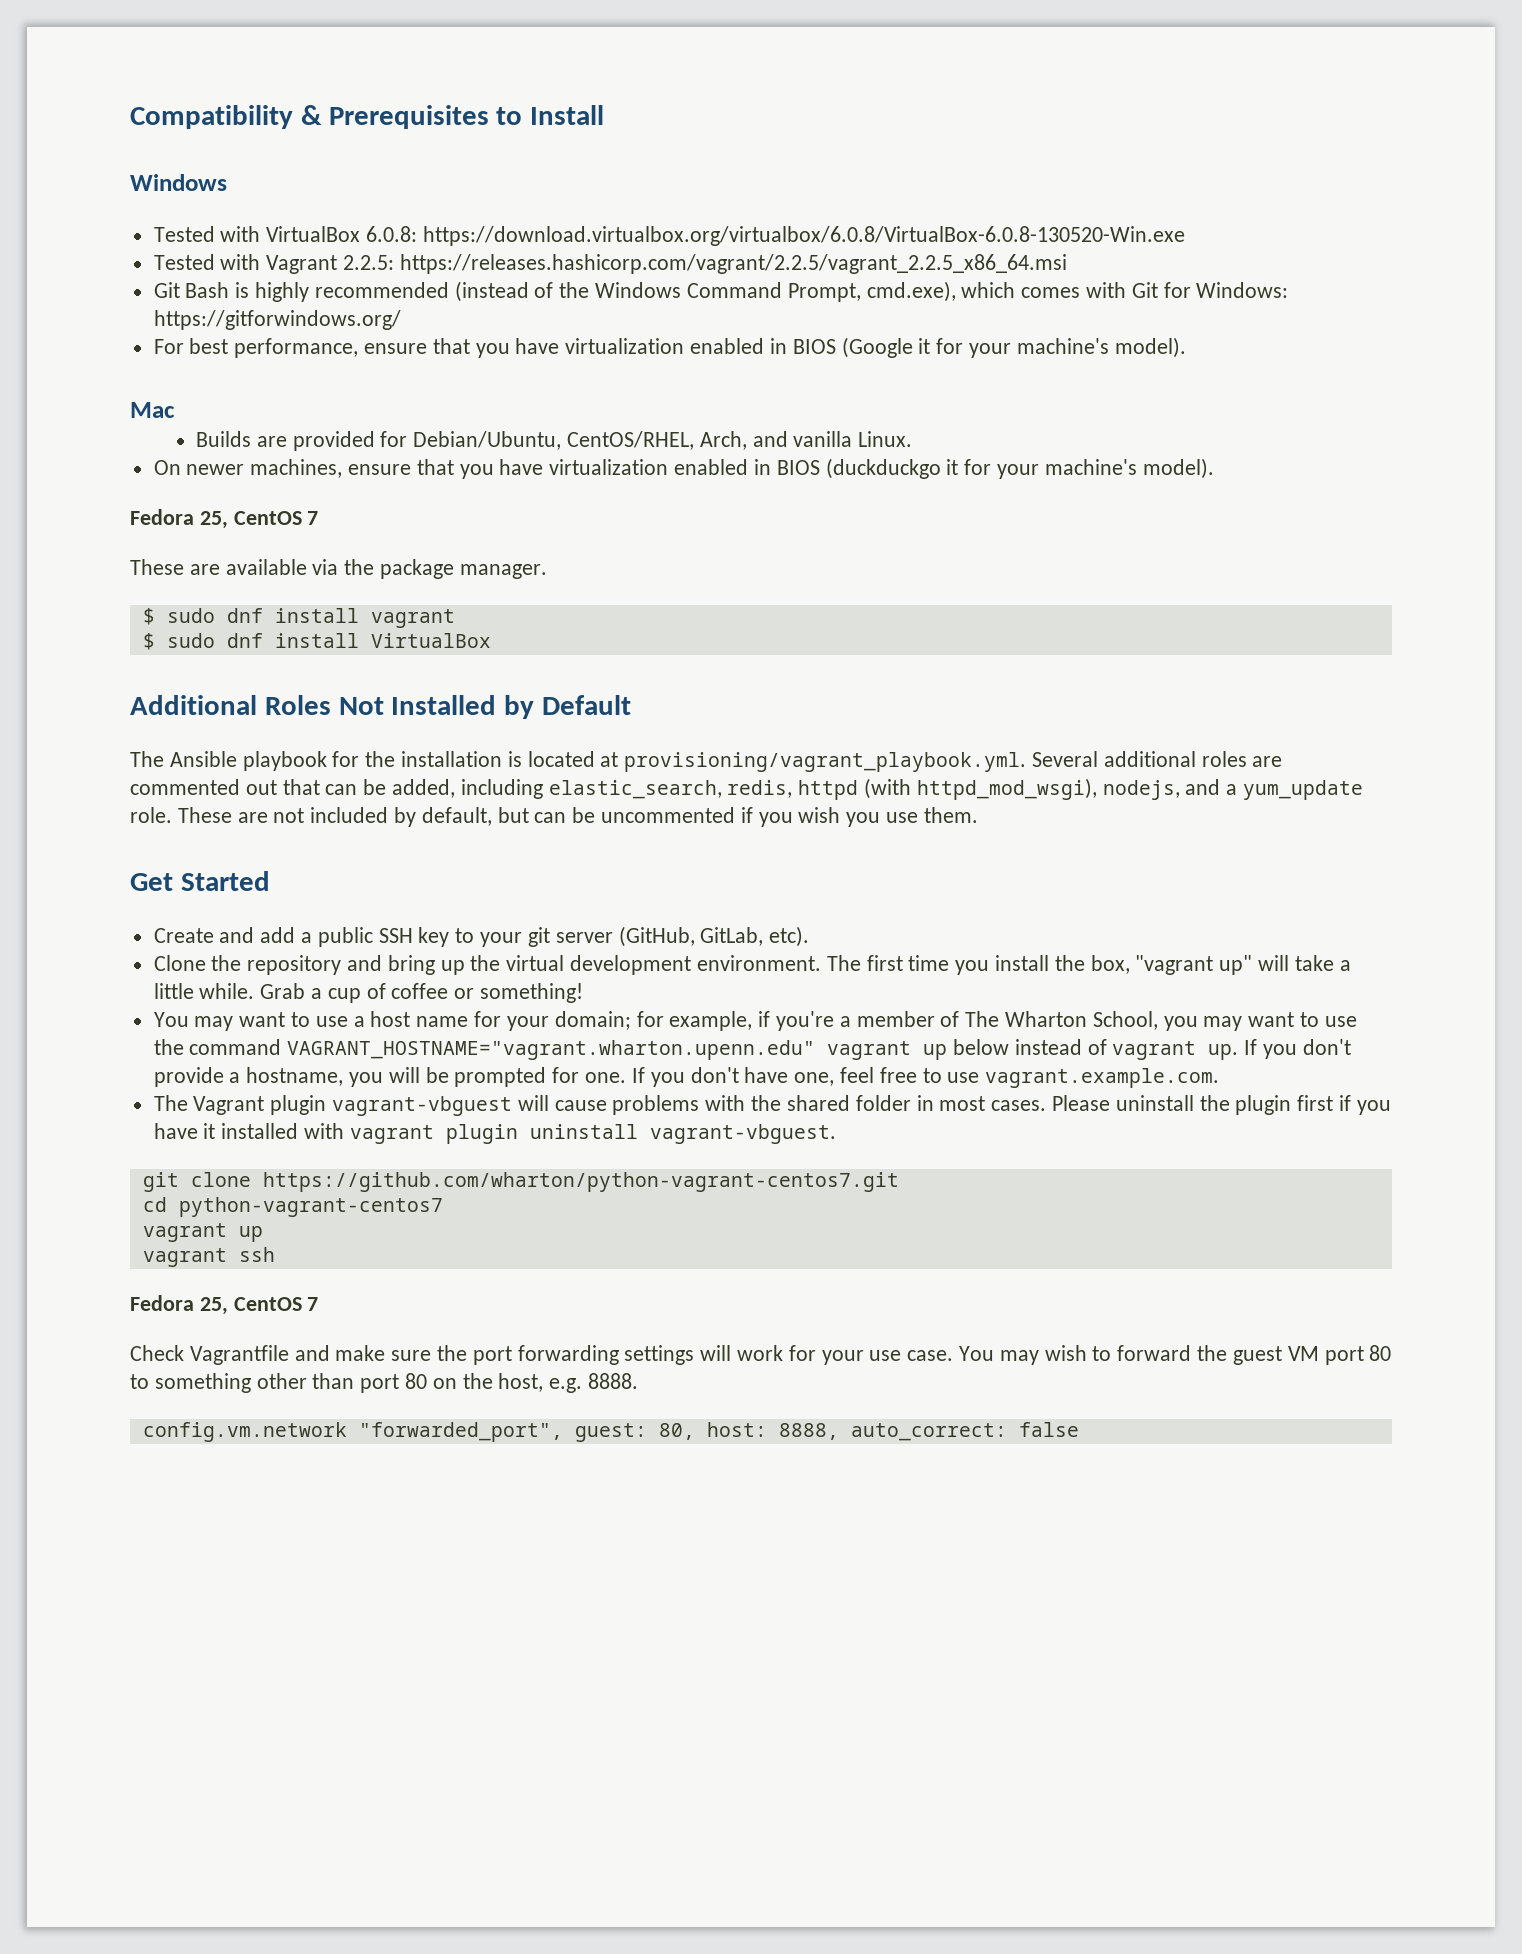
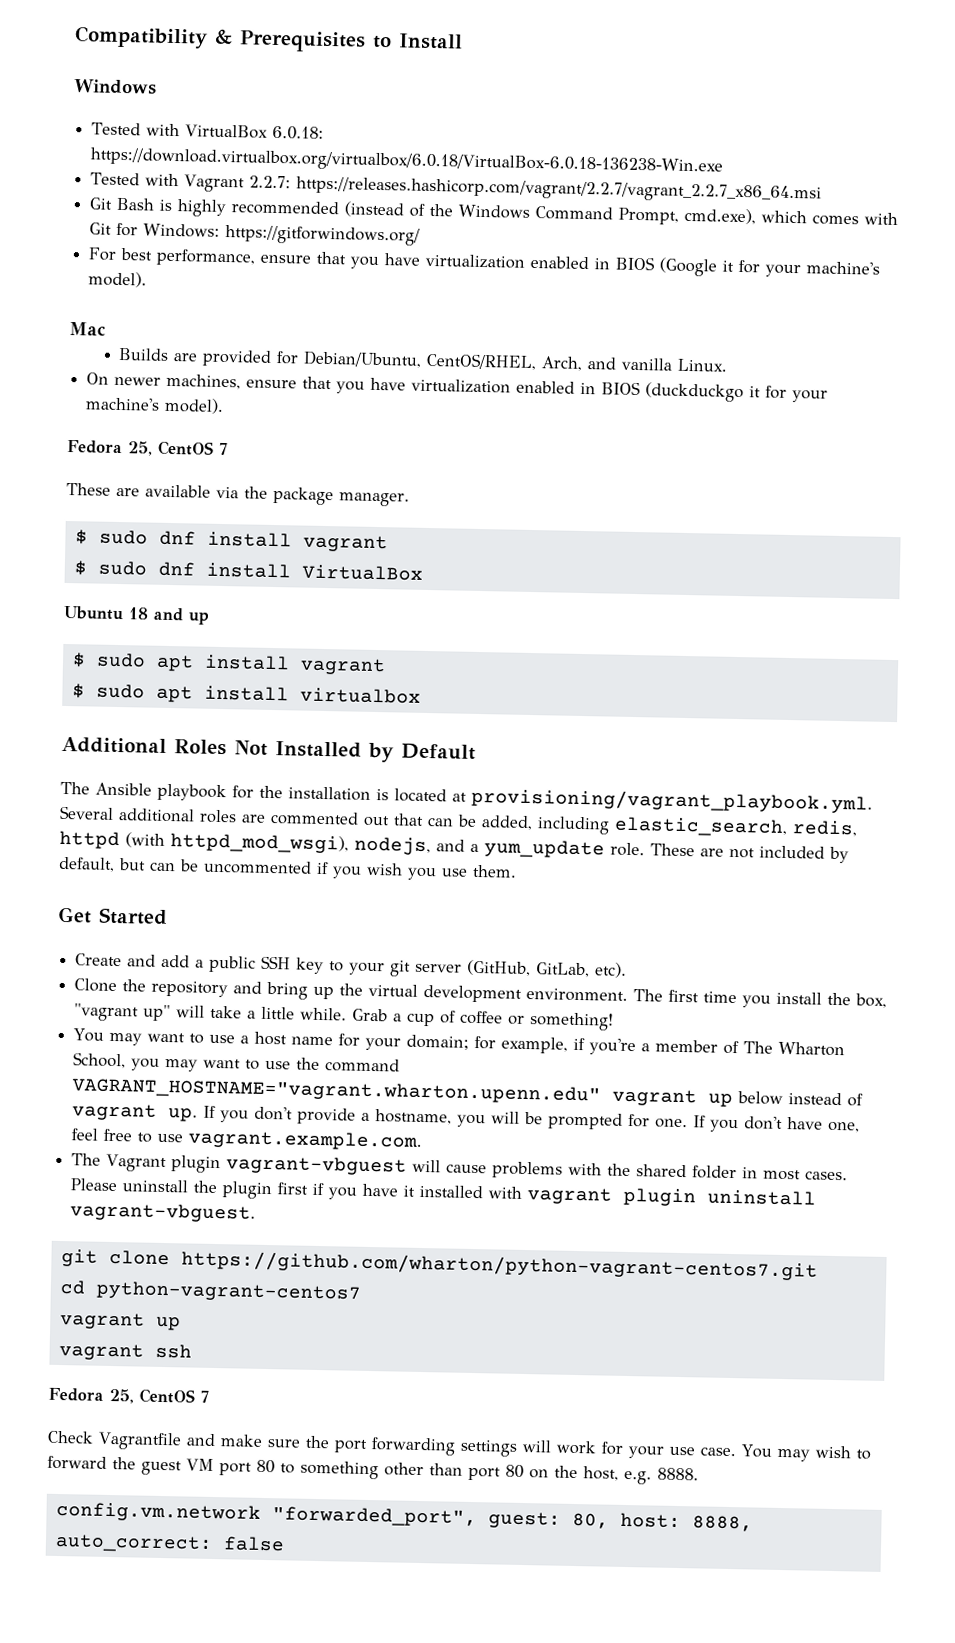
[366,226,1185,246] 6.0.8: https://download.virtualbox.org/virtualbox/6.0.8/VirtualBox-6.0.8-130520-Win.exe -> [272,125,325,140] [90,147,724,177] 6.0.18: https://download.virtualbox.org/virtualbox/6.0.18/VirtualBox-6.0.18-136238-Win.exe
[343,254,1067,274] 2.2.5: https://releases.hashicorp.com/vagrant/2.2.5/vagrant_2.2.5_x86_64.msi -> [249,175,823,204] 2.2.7: https://releases.hashicorp.com/vagrant/2.2.7/vagrant_2.2.7_x86_64.msi
(491, 640) none -> [63,605,210,625] [71,652,386,676] [71,683,421,704] // Ubuntu 18 and up // $ sudo apt install vagrant // $ sudo apt install virtualbox

